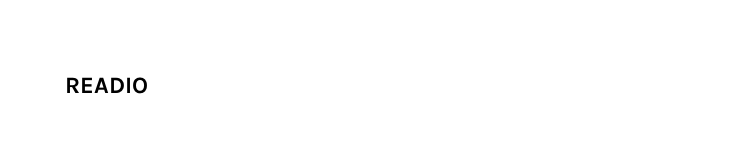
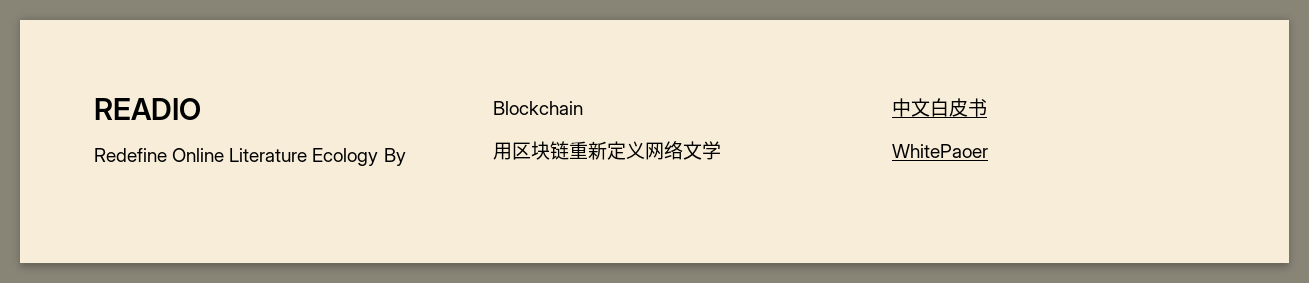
(148, 85) none -> [94,148,406,166] [493,101,583,115] [493,141,721,160] [892,98,987,117] [892,144,988,158] // Redefine Online Literature Ecology By Blockchain // 用区块链重新定义网络文学 // 中文白皮书 // WhitePaoer

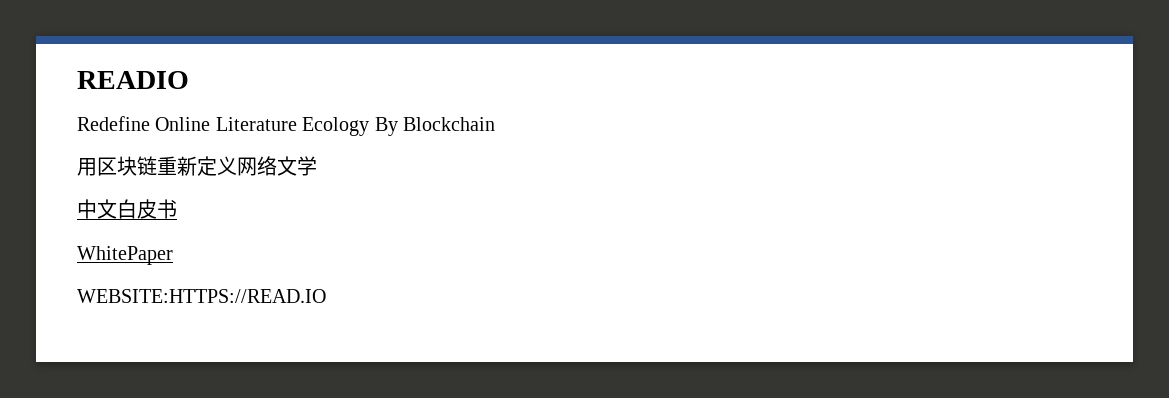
[892,144,988,158] WhitePaoer -> [77,246,173,265] [77,289,326,303] WhitePaper // WEBSITE:HTTPS://READ.IO

